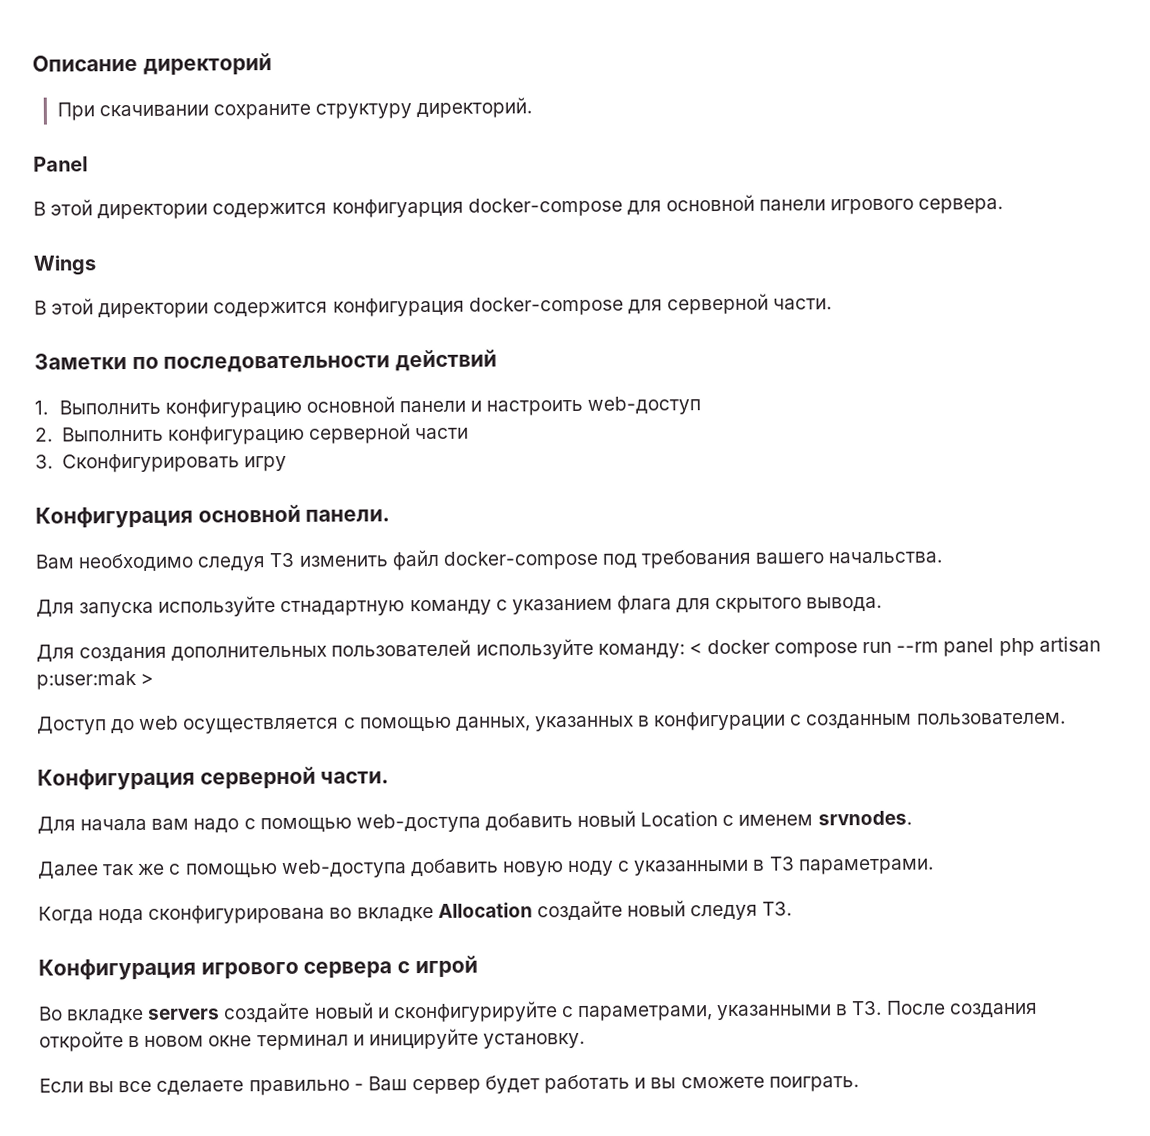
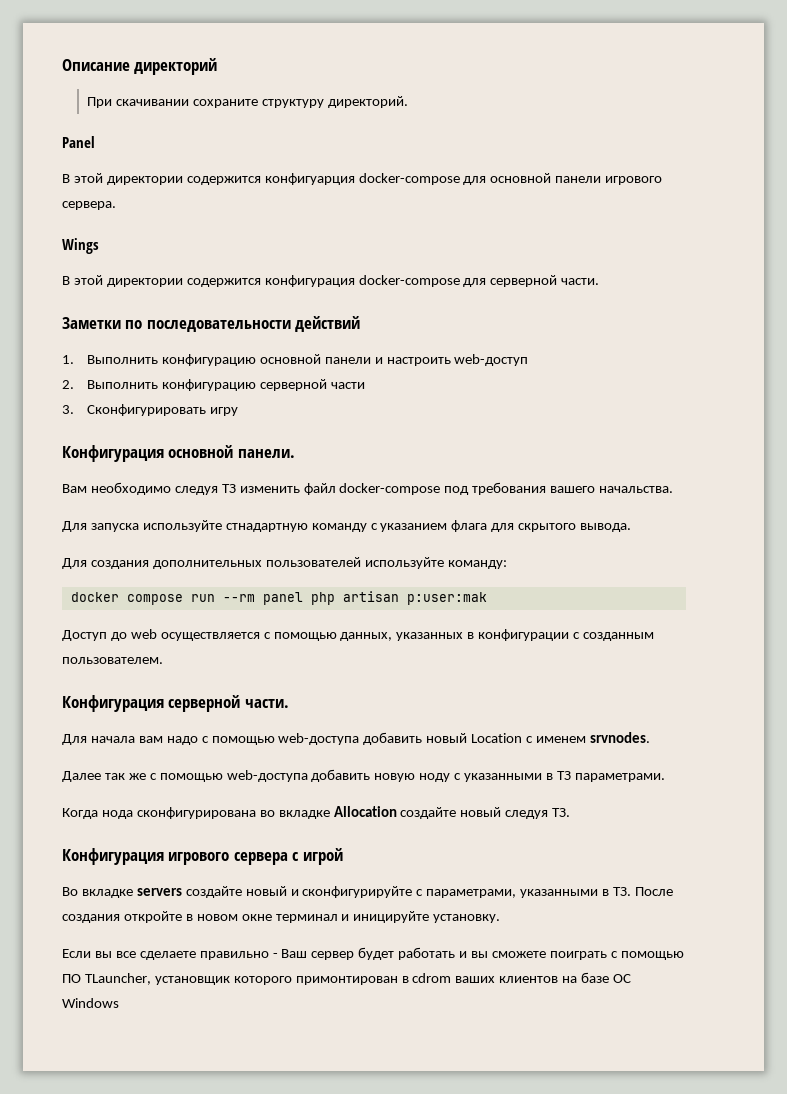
[688,643,703,655] < -> (507, 564) //
[140,673,155,685] > -> (487, 598) none
[768,1076,859,1092] поиграть. -> [549,951,684,960] [62,972,632,985] [62,998,119,1008] поиграть c помощью ПО TLauncher, установщик которого примонтирован в cdrom ваших клиентов на базе ОС Windows

